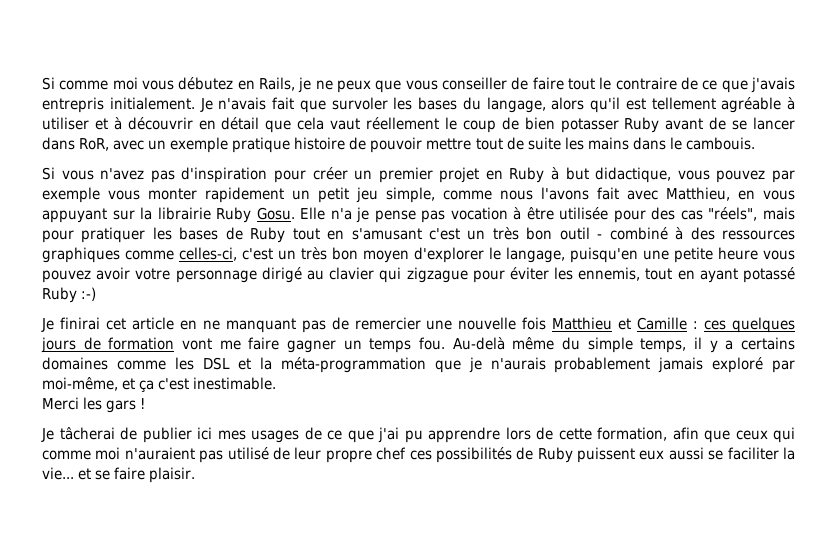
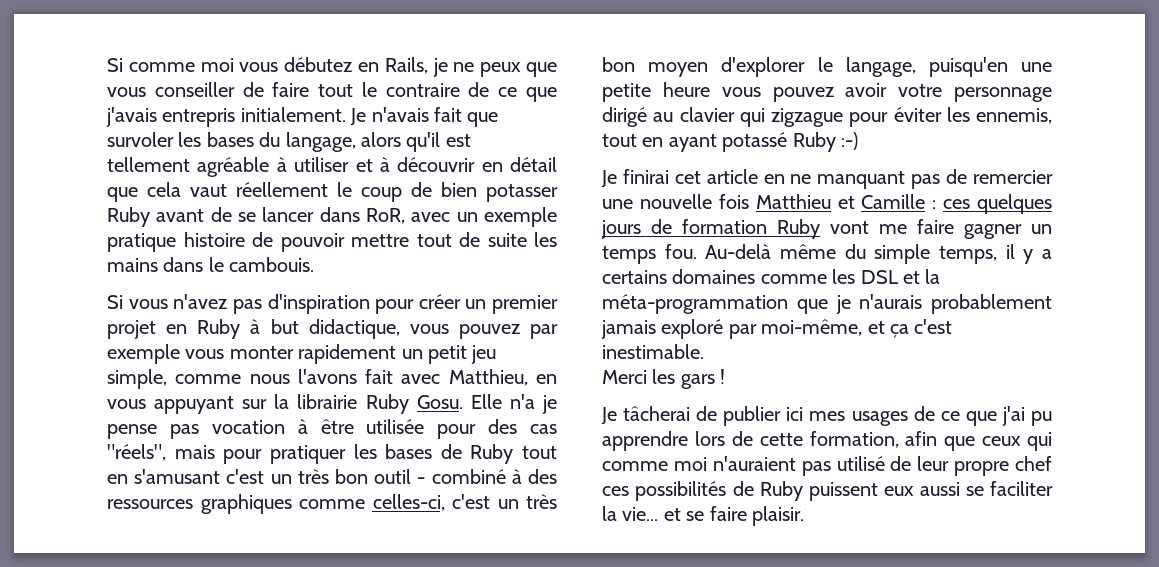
(175, 343) none -> [777,219,820,239] Ruby

